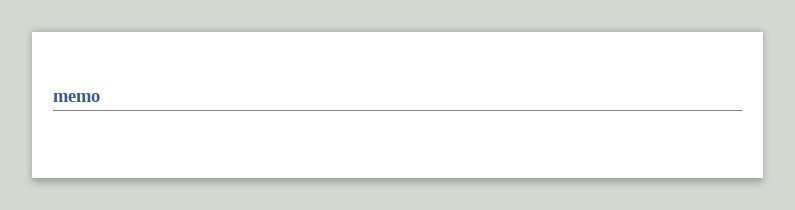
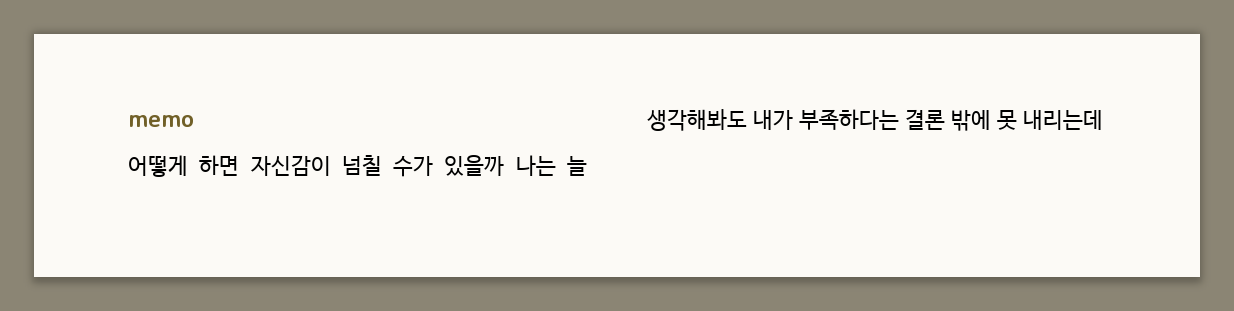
(100, 97) none -> [128,155,587,177] [647,109,1103,131] // 어떻게 하면 자신감이 넘칠 수가 있을까 나는 늘 생각해봐도 내가 부족하다는 결론 밖에 못 내리는데

